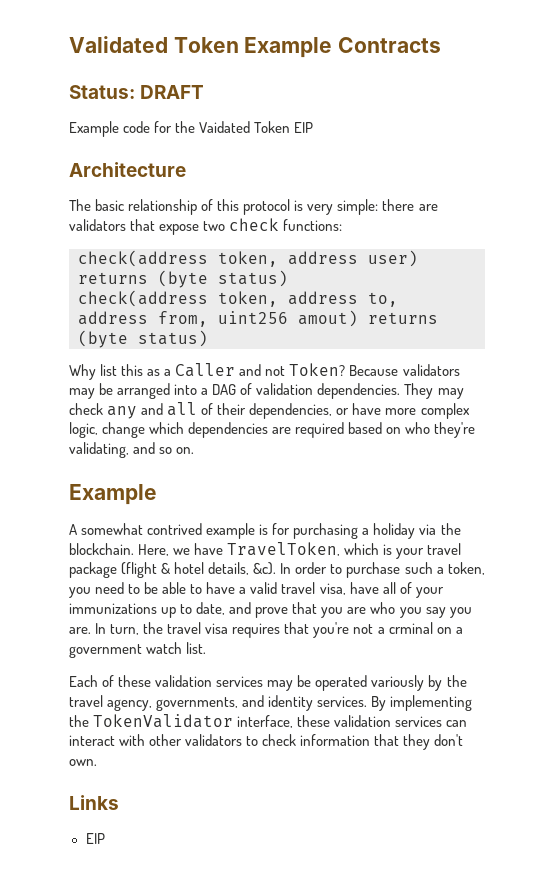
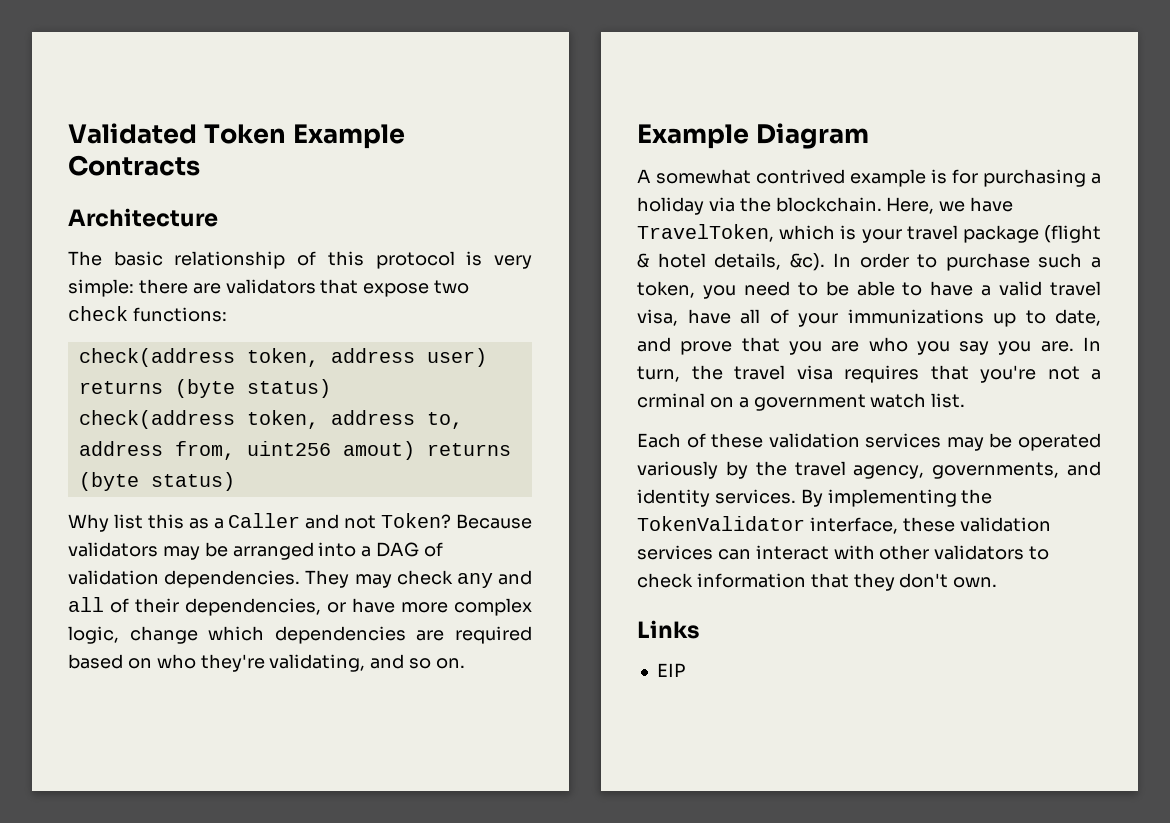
[69,85,205,99] [69,121,314,137] // Status: DRAFT // Example code for the Vaidated Token EIP -> (200, 165) none
(157, 494) none -> [755,123,869,149] Diagram

